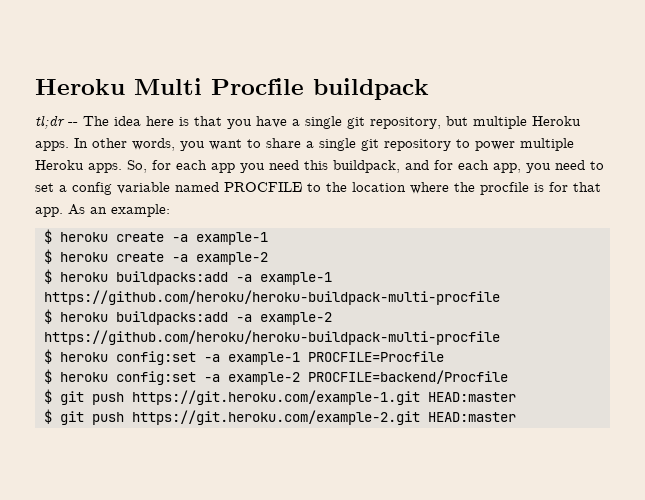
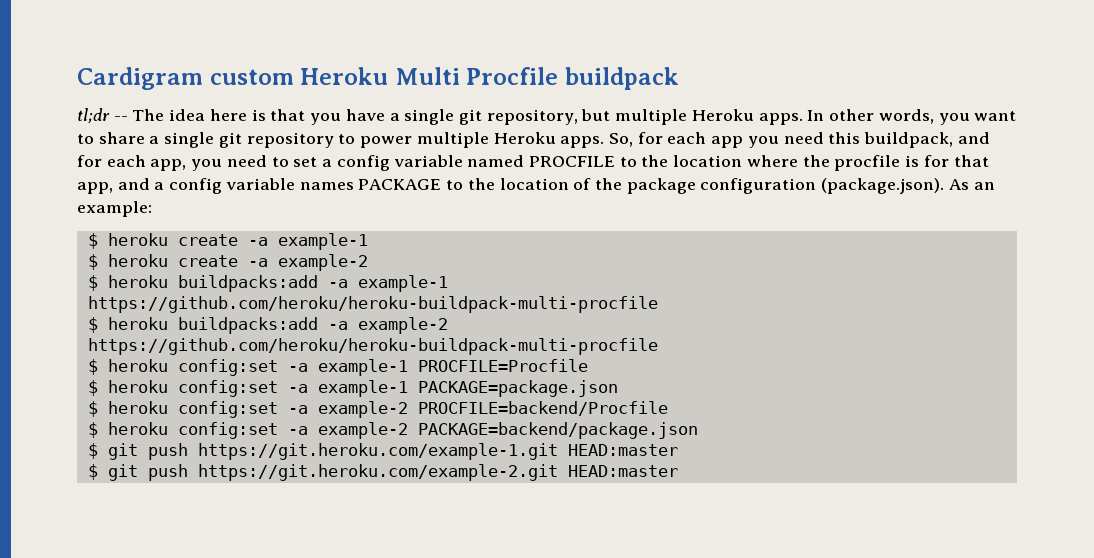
(35, 87) none -> [77,67,294,90] Cardigram custom
[35,207,63,217] app. -> [77,178,945,194] app, and a config variable names PACKAGE to the location of the package configuration (package.json).
(444, 356) none -> [87,380,618,397] // $ heroku config:set -a example-1 PACKAGE=package.json
(508, 377) none -> [87,422,698,439] // $ heroku config:set -a example-2 PACKAGE=backend/package.json

